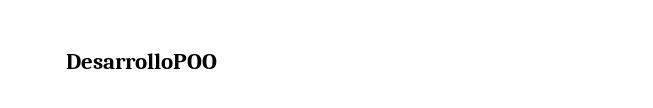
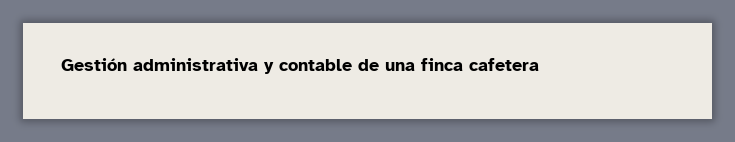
[66,53,217,69] DesarrolloPOO -> [61,58,539,74] Gestión administrativa y contable de una finca cafetera

